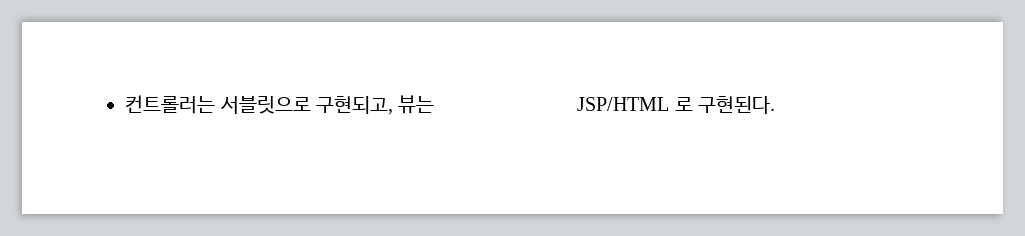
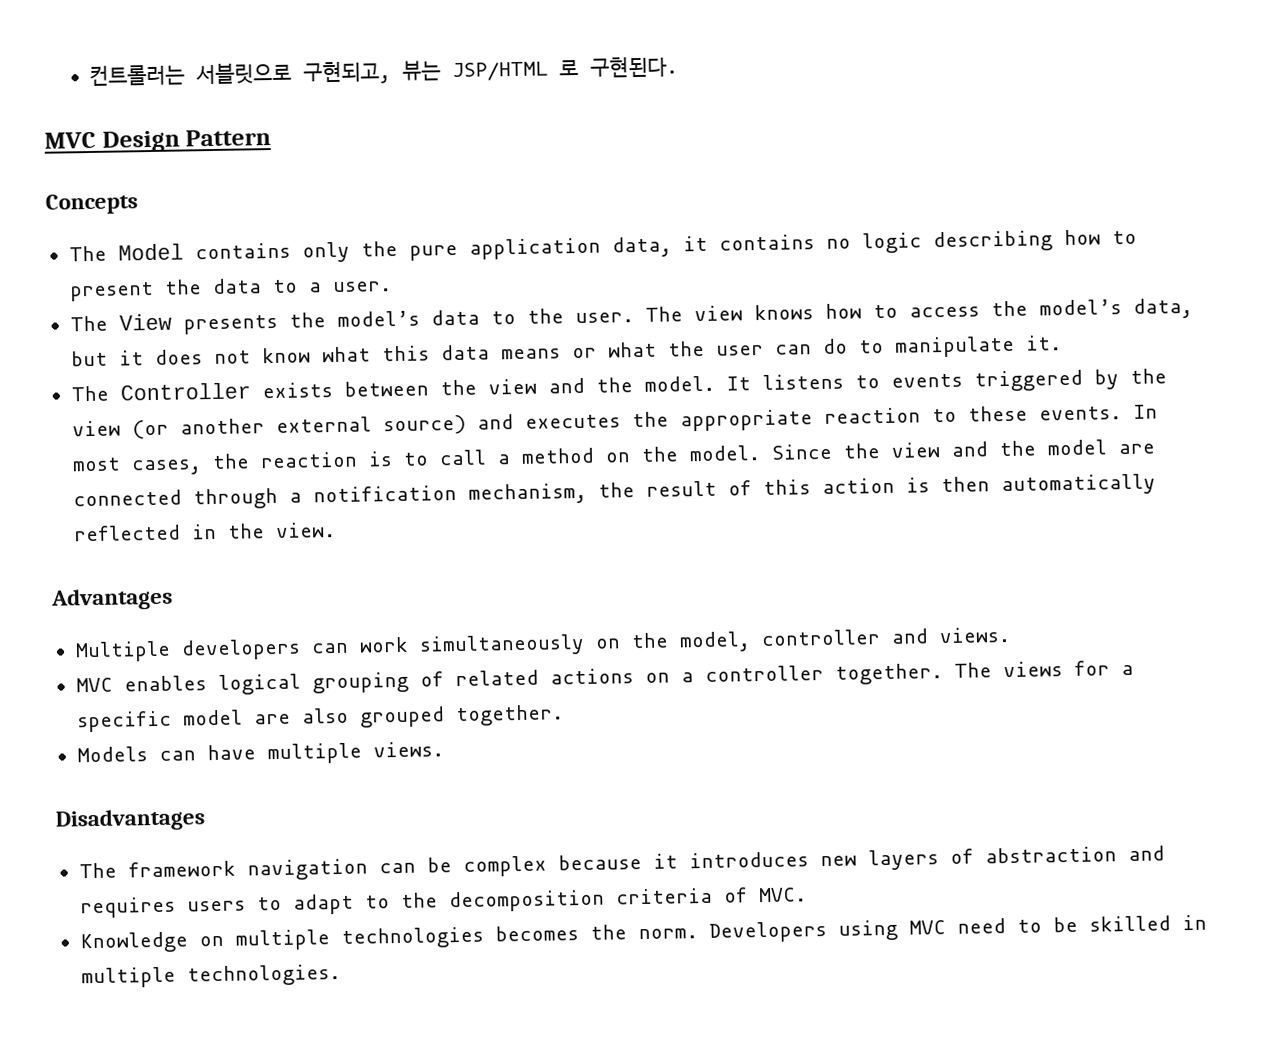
(775, 105) none -> [44,129,272,153] [45,193,138,215] [68,229,1137,263] [68,278,392,302] [69,297,1193,335] [70,335,1062,367] [70,368,1167,402] [71,404,1158,440] [71,439,1155,476] [72,473,1156,510] [72,522,336,542] [51,587,173,611] [74,626,1010,663] [75,660,1134,695] [76,704,564,733] [76,741,444,765] [55,808,205,832] [78,845,1165,881] [79,887,807,919] [79,914,1207,954] [80,964,341,989] // MVC Design Pattern // Concepts // The Model contains only the pure application data, it contains no logic describing how to present the data to a user. // The View presents the model’s data to the user. The view knows how to access the model’s data, but it does not know what this data means or what the user can do to manipulate it. // The Controller exists between the view and the model. It listens to events triggered by the view (or another external source) and executes the appropriate reaction to these events. In most cases, the reaction is to call a method on the model. Since the view and the model are connected through a notification mechanism, the result of this action is then automatically reflected in the view. // Advantages // Multiple developers can work simultaneously on the model, controller and views. // MVC enables logical grouping of related actions on a controller together. The views for a specific model are also grouped together. // Models can have multiple views. // Disadvantages // The framework navigation can be complex because it introduces new layers of abstraction and requires users to adapt to the decomposition criteria of MVC. // Knowledge on multiple technologies becomes the norm. Developers using MVC need to be skilled in multiple technologies.

